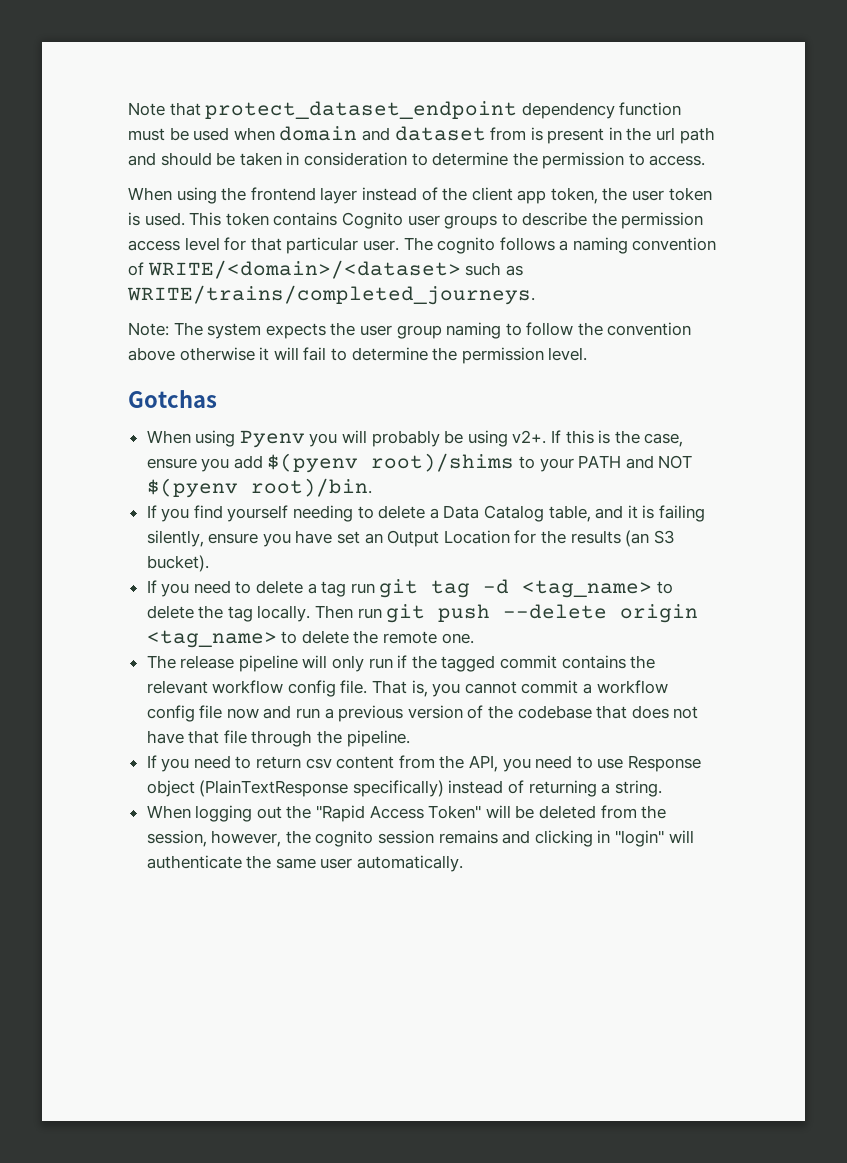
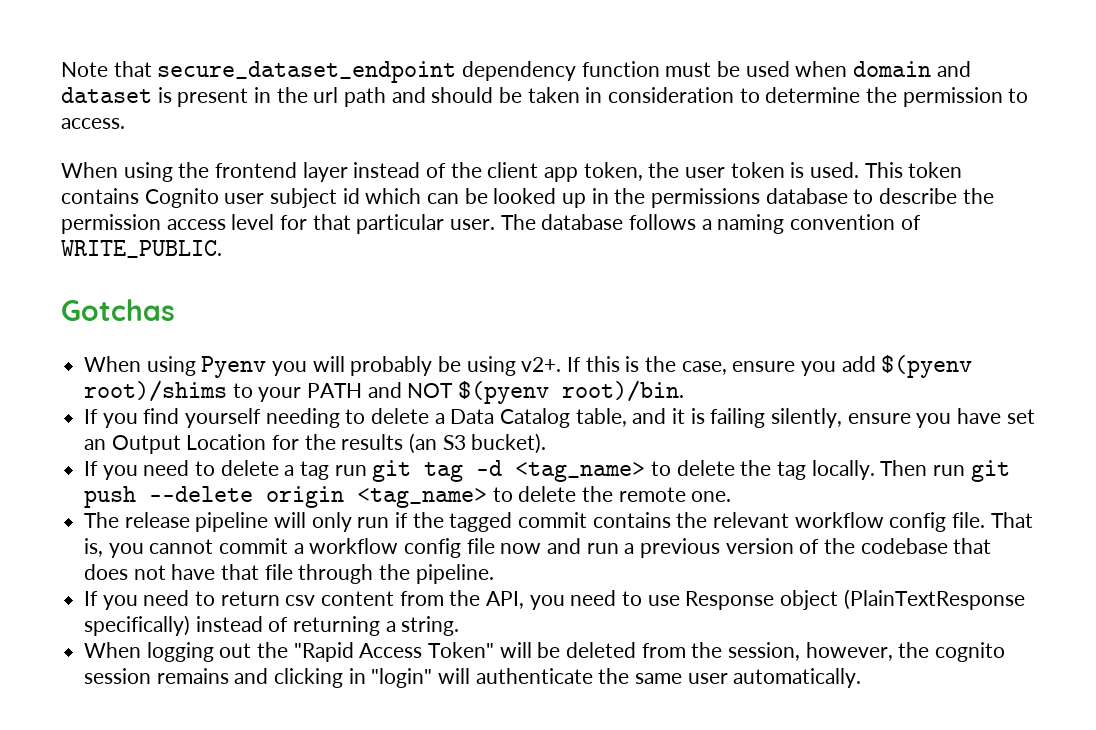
[205,101,518,119] protect_dataset_endpoint -> [157,61,457,83] secure_dataset_endpoint
[490,127,527,141] from -> (152, 95) none
[444,215,498,229] groups -> [270,188,848,208] subject id which can be looked up in the permissions database
[437,237,496,254] cognito -> [541,214,624,230] database
[147,260,523,279] [127,285,535,305] [128,322,692,339] [128,347,588,364] WRITE/<domain>/<dataset> such as WRITE/trains/completed_journeys. // Note: The system expects the user group naming to follow the convention above otherwise it will fail to determine the permission level. -> [61,240,222,258] WRITE_PUBLIC.

